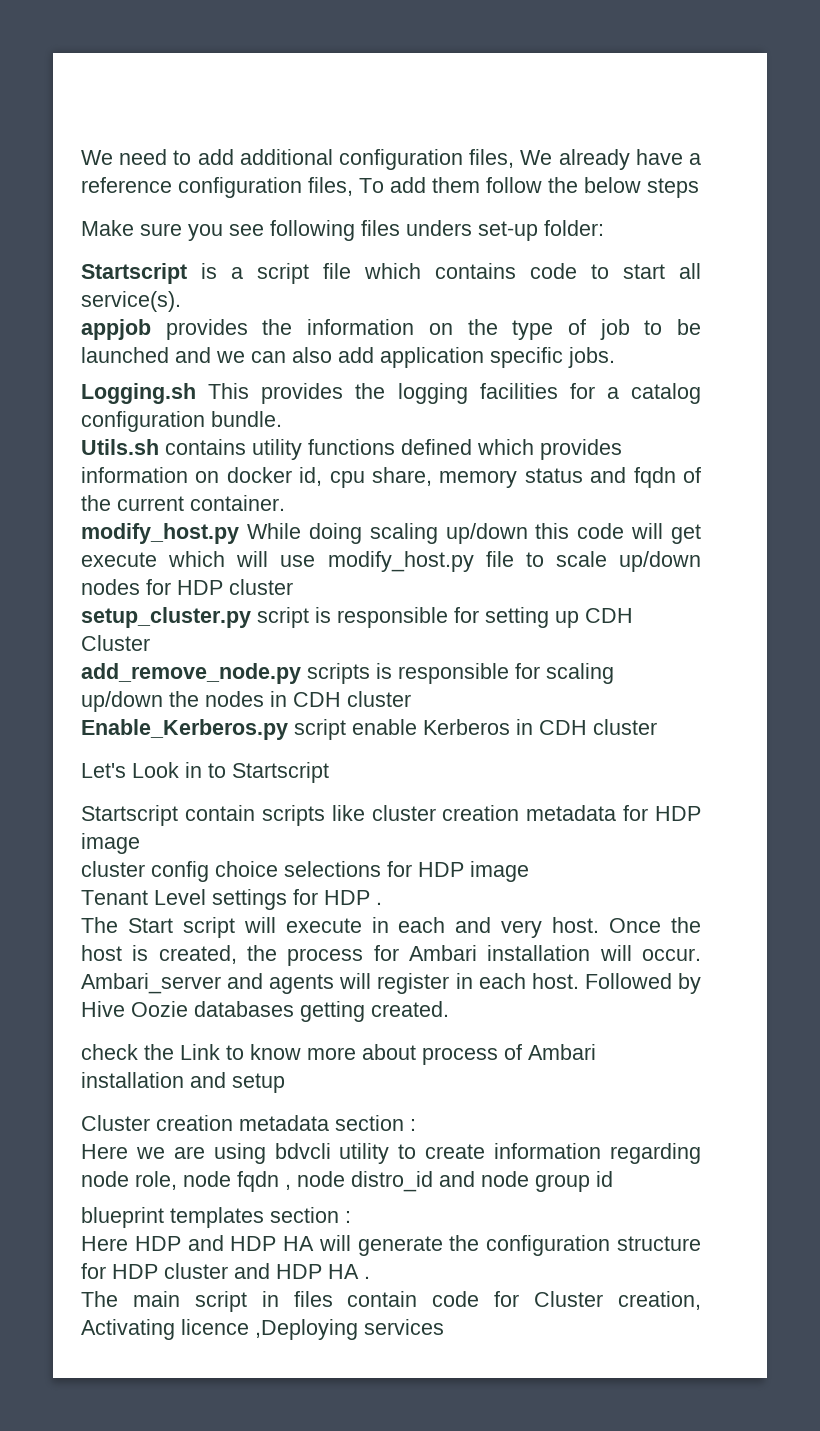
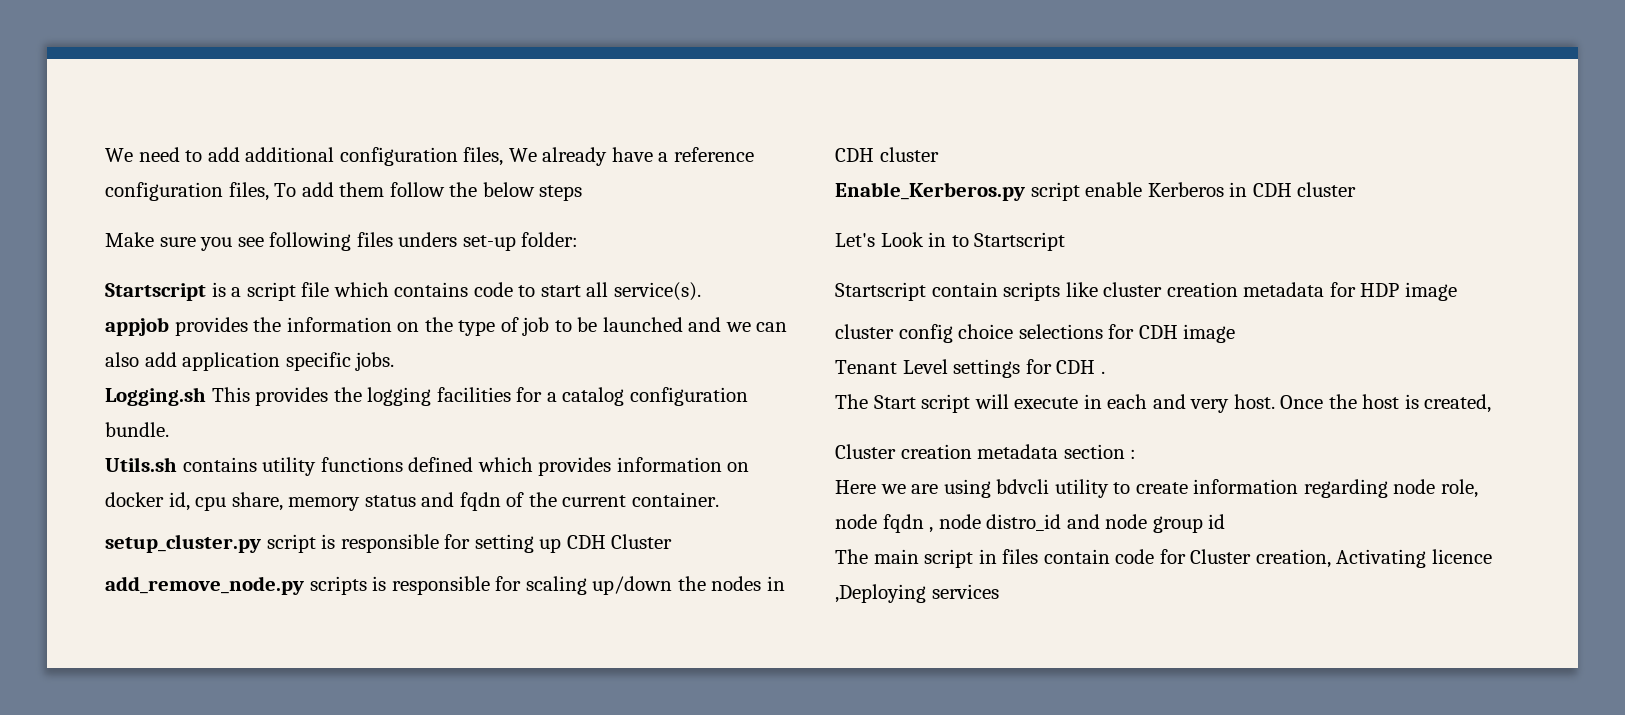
[81,523,701,544] [81,551,701,572] [81,579,293,595] // modify_host.py While doing scaling up/down this code will get execute which will use modify_host.py file to scale up/down nodes for HDP cluster -> (719, 499) none
[418,862,464,877] HDP -> [1138,325,1178,339] CDH
[324,890,370,905] HDP -> [1056,360,1096,374] CDH
[247,945,701,966] [81,973,701,994] [81,1001,449,1022] [81,1044,596,1065] [81,1072,285,1093] the process for Ambari installation will occur. Ambari_server and agents will register in each host. Followed by Hive Oozie databases getting created. // check the Link to know more about process of Ambari installation and setup -> (1492, 403) none
[81,1207,351,1228] [81,1235,701,1256] [81,1263,370,1279] // blueprint templates section : // Here HDP and HDP HA will generate the configuration structure for HDP cluster and HDP HA . -> (1226, 521) none

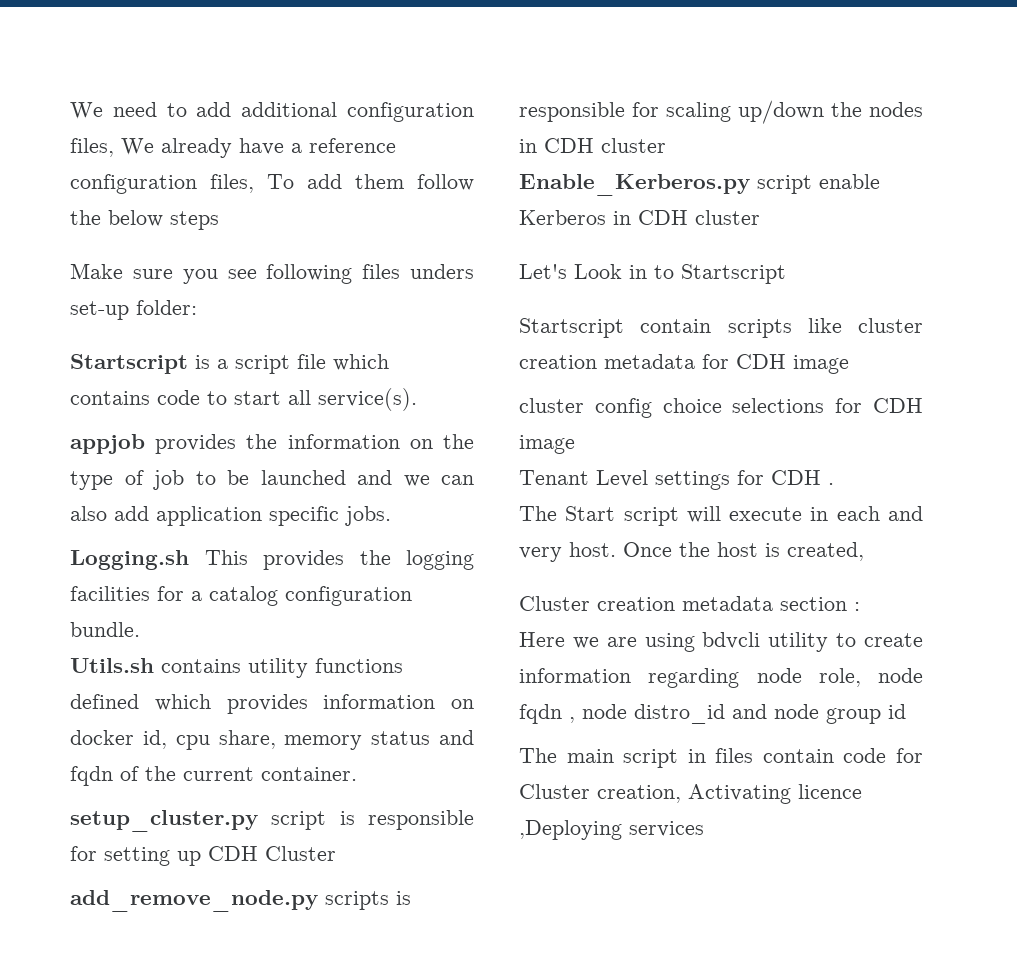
[1360,283,1400,297] HDP -> [736,354,786,369] CDH

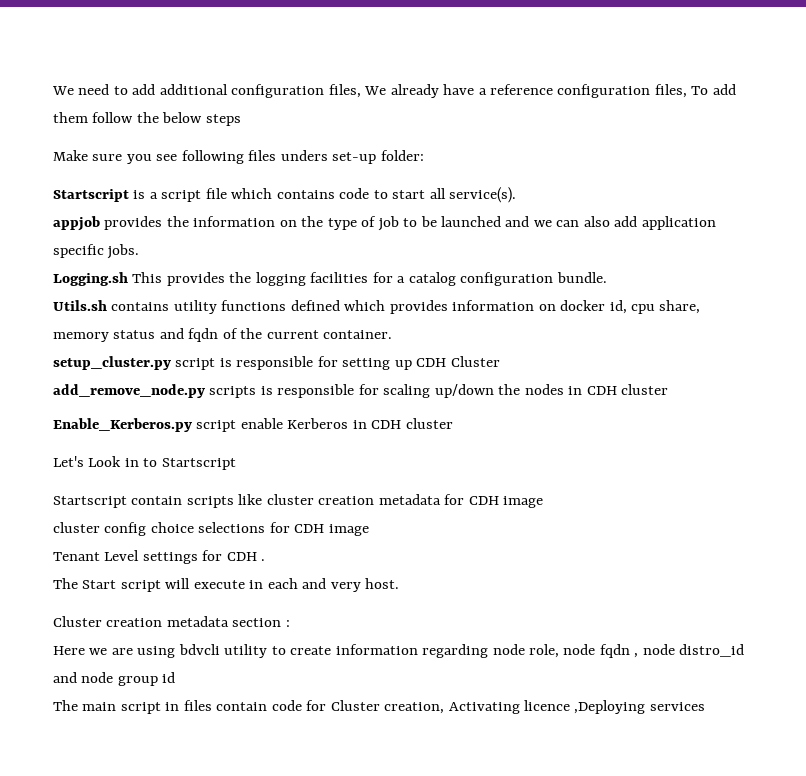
[623,542,864,561] Once the host is created, -> (400, 583) none

